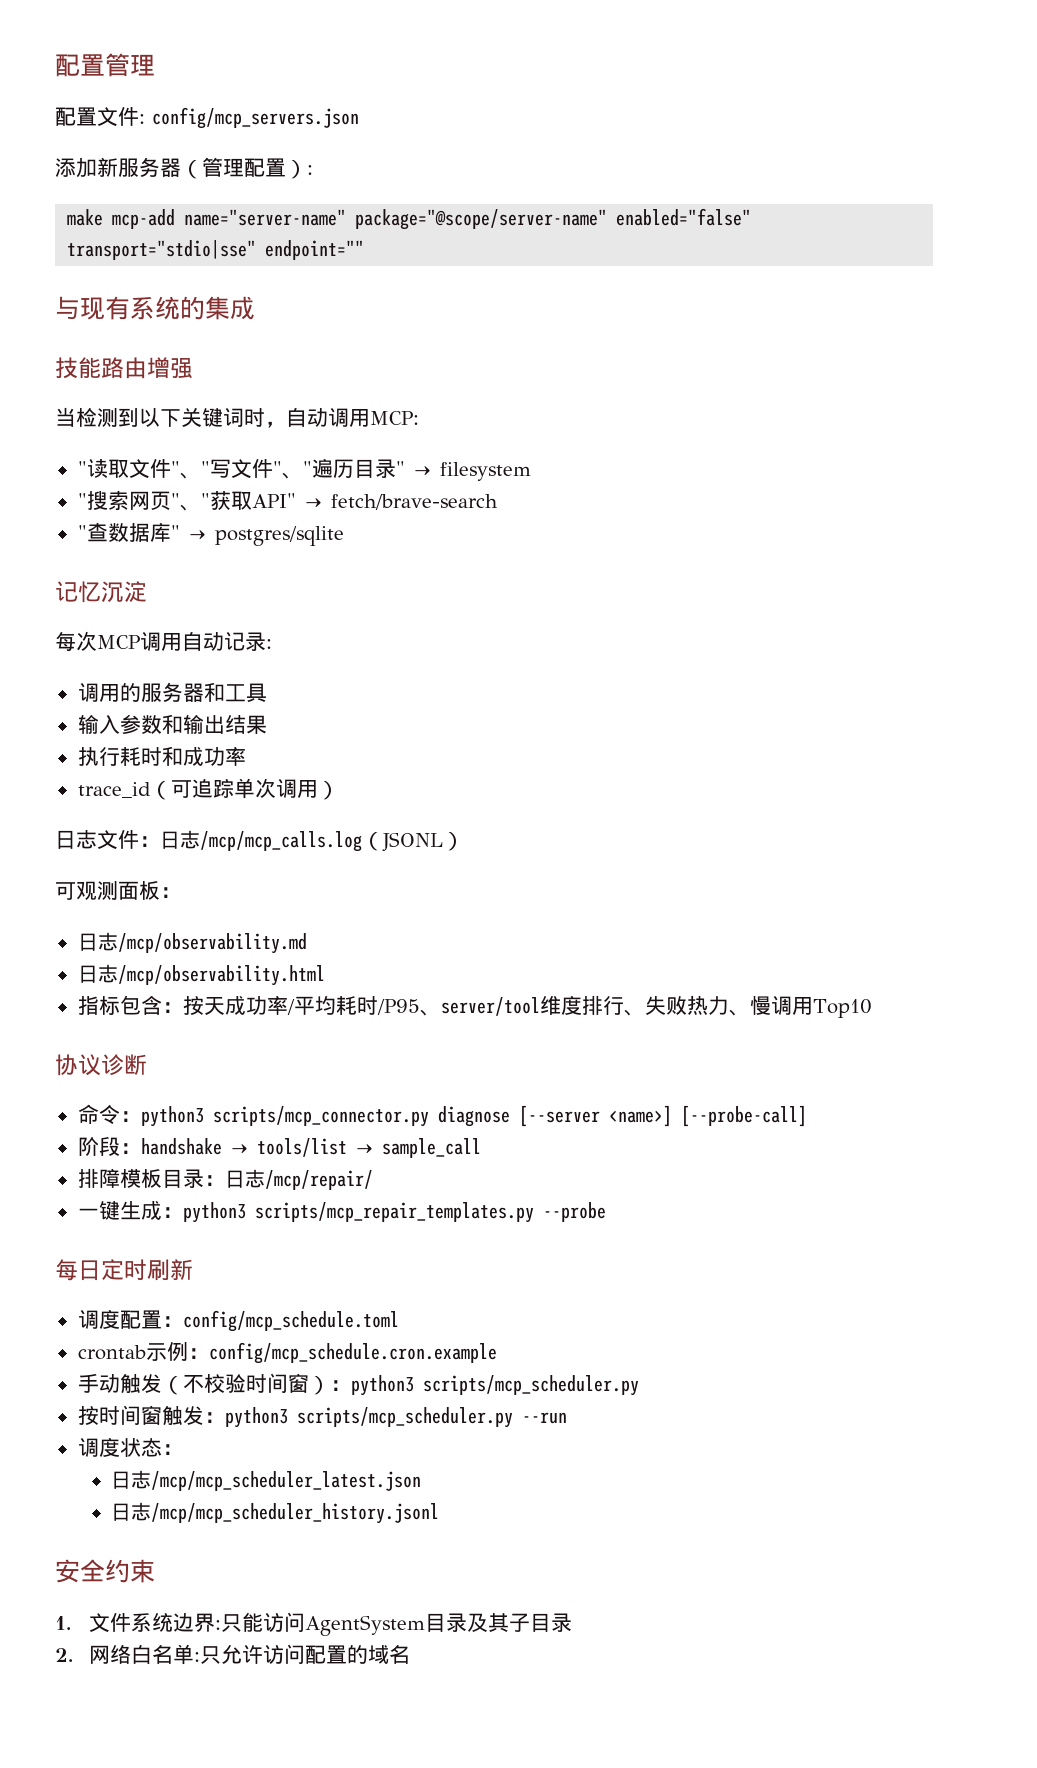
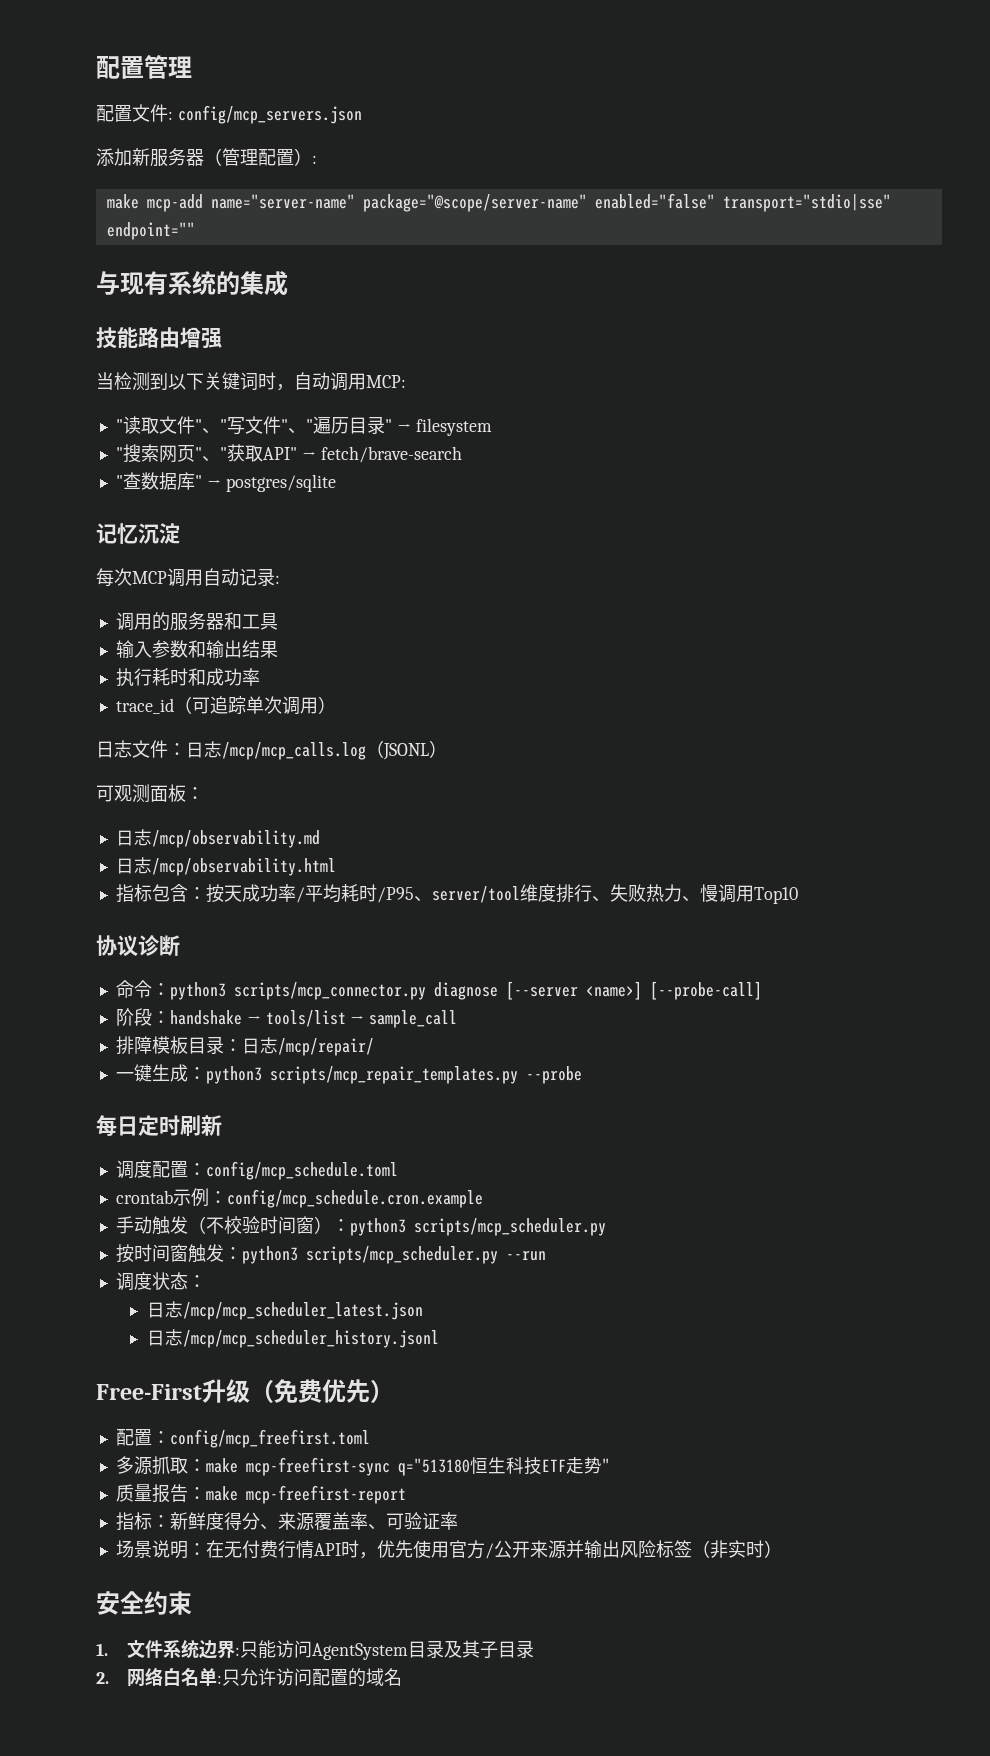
(440, 1513) none -> [96,1379,394,1403] [115,1429,370,1448] [115,1456,610,1476] [115,1484,406,1504] [115,1512,458,1531] [115,1540,782,1559] // Free-First升级（免费优先） // 配置：config/mcp_freefirst.toml // 多源抓取：make mcp-freefirst-sync q="513180恒生科技ETF走势" // 质量报告：make mcp-freefirst-report // 指标：新鲜度得分、来源覆盖率、可验证率 // 场景说明：在无付费行情API时，优先使用官方/公开来源并输出风险标签（非实时）

